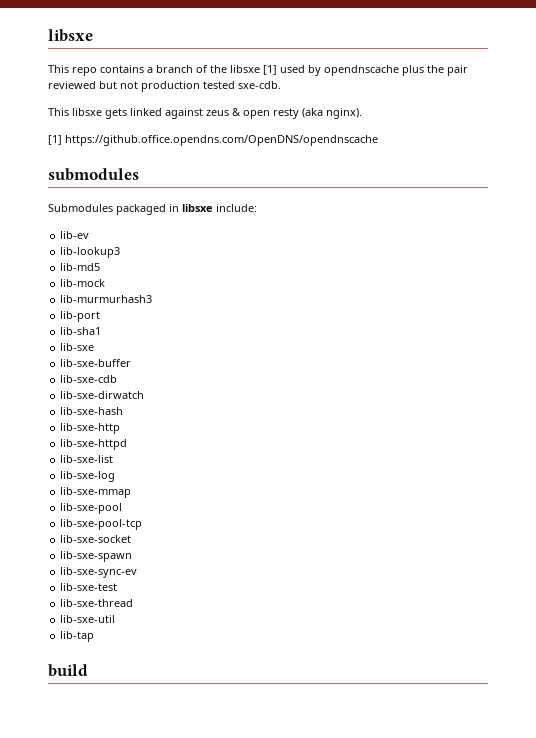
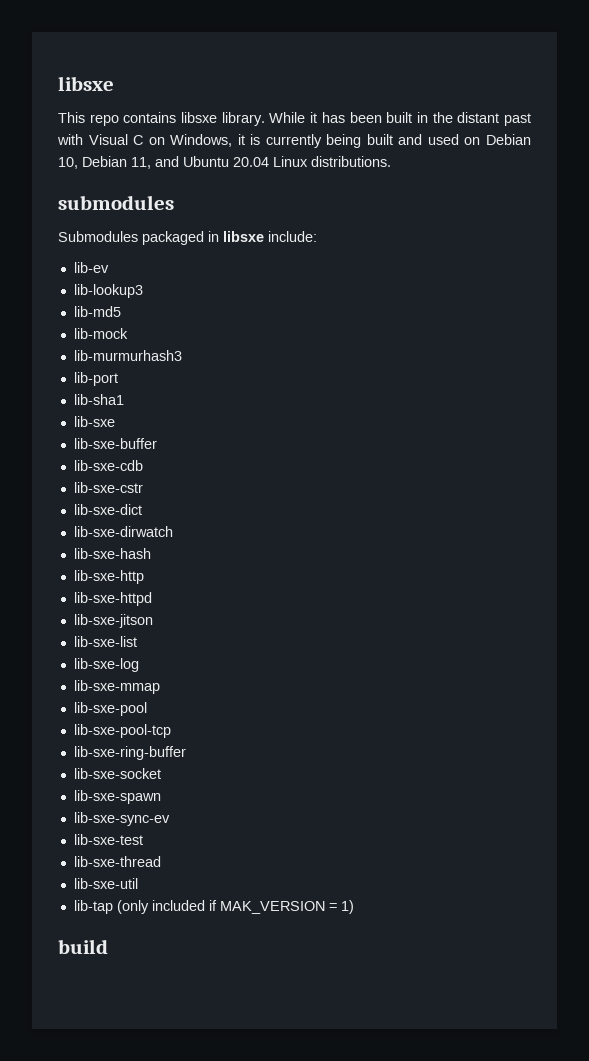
[147,65,468,76] [48,81,281,92] [48,108,362,119] [48,135,378,146] a branch of the libsxe [1] used by opendnscache plus the pair reviewed but not production tested sxe-cdb. // This libsxe gets linked against zeus & open resty (aka nginx). // [1] https://github.office.opendns.com/OpenDNS/opendnscache -> [181,112,531,126] [57,134,531,148] [58,156,391,169] libsxe library. While it has been built in the distant past with Visual C on Windows, it is currently being built and used on Debian 10, Debian 11, and Ubuntu 20.04 Linux distributions.
(118, 379) none -> [73,482,143,493] [73,504,142,515] // lib-sxe-cstr // lib-sxe-dict
(128, 444) none -> [73,614,153,628] // lib-sxe-jitson
(143, 524) none -> [73,746,186,760] // lib-sxe-ring-buffer
(95, 636) none -> [116,900,354,914] (only included if MAK_VERSION = 1)

